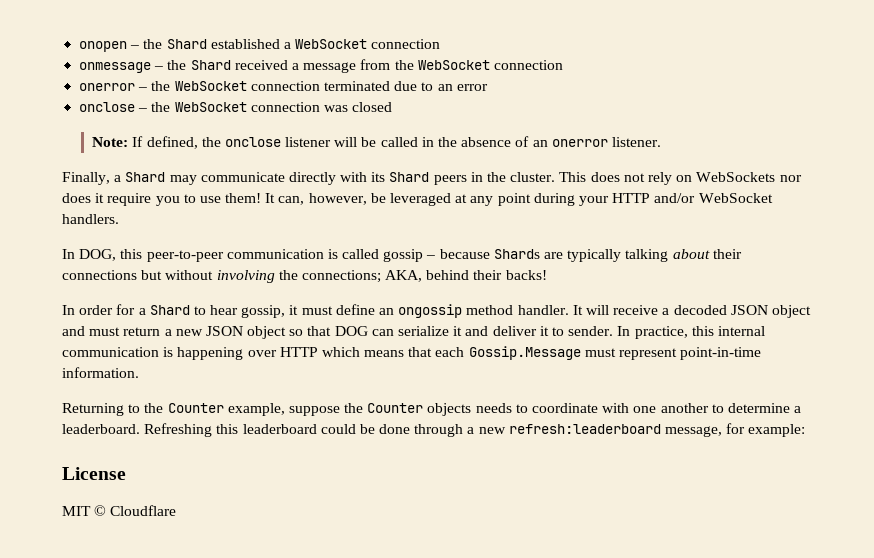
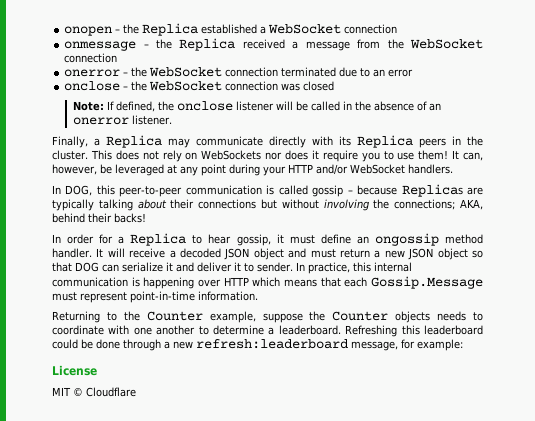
[166,39,207,49] Shard -> [142,23,199,36] Replica
[190,60,231,70] Shard -> [179,38,236,51] Replica
[125,172,166,182] Shard -> [106,135,162,148] Replica
[389,172,430,182] Shard -> [357,135,413,148] Replica
[493,249,540,259] Shards -> [401,184,463,197] Replicas
[149,305,190,315] Shard -> [130,233,187,246] Replica

